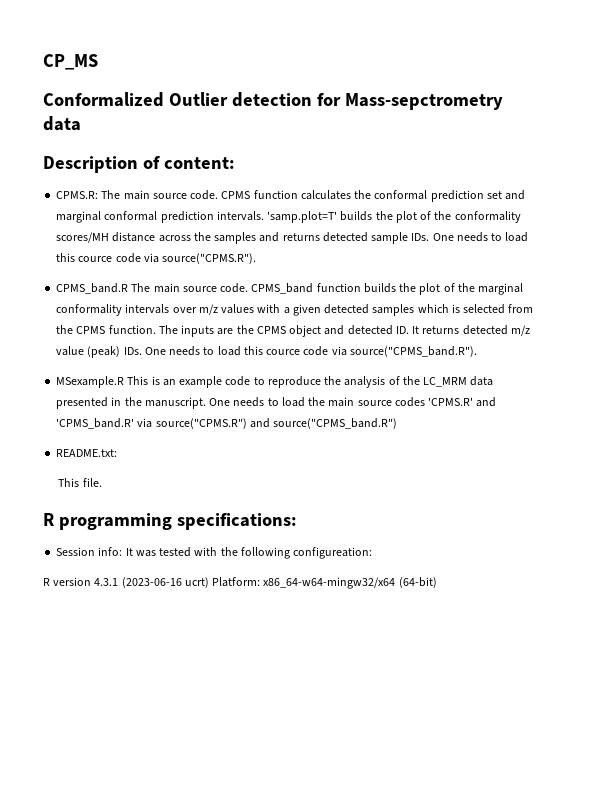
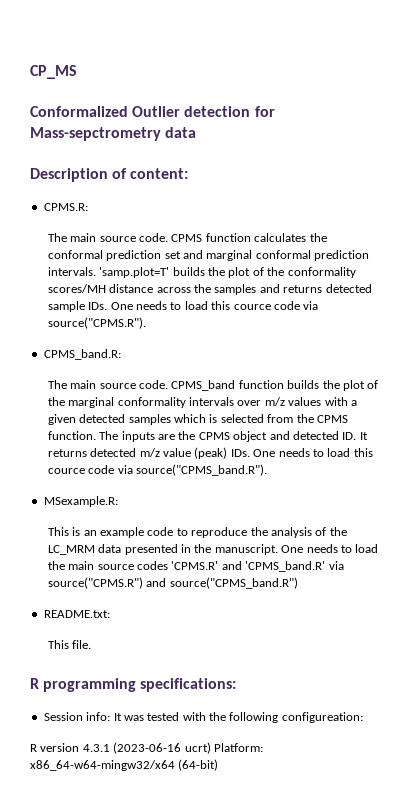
(99, 195) none -> (88, 207) //
[56,283,129,294] CPMS_band.R -> [43,349,121,360] CPMS_band.R: //
[56,376,125,388] MSexample.R -> [43,496,118,507] MSexample.R: //

